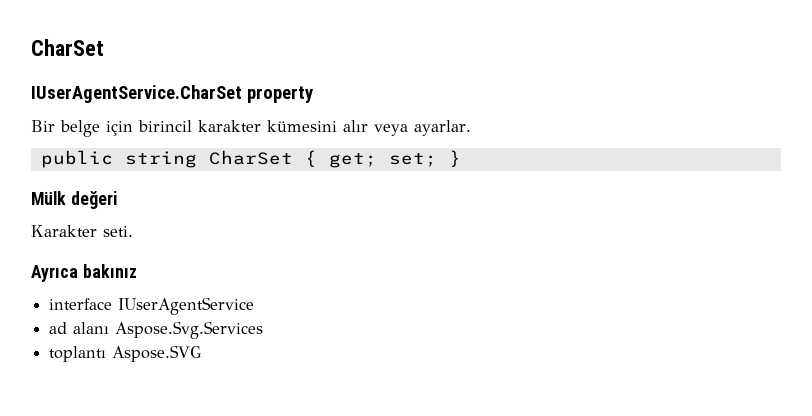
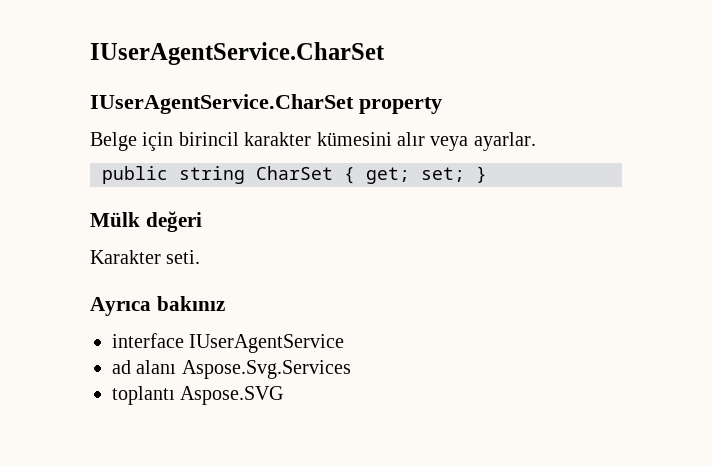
[31,39,104,56] CharSet -> [90,42,385,65] IUserAgentService.CharSet
[31,120,100,137] Bir belge -> [90,132,137,151] Belge

